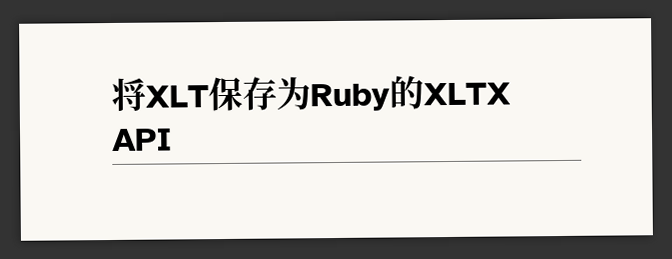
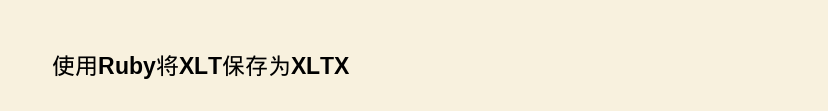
(111, 94) none -> [52,55,156,79] 使用Ruby
[310,75,511,112] [111,128,173,151] Ruby的XLTX API -> [291,57,350,74] XLTX

